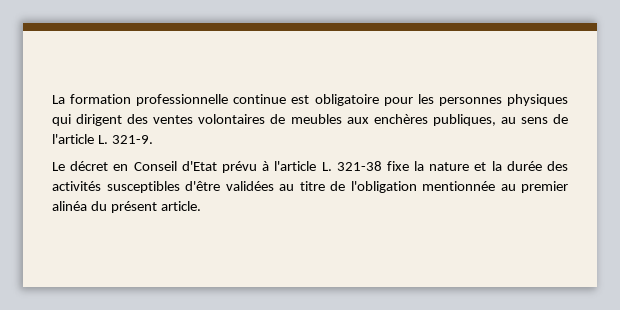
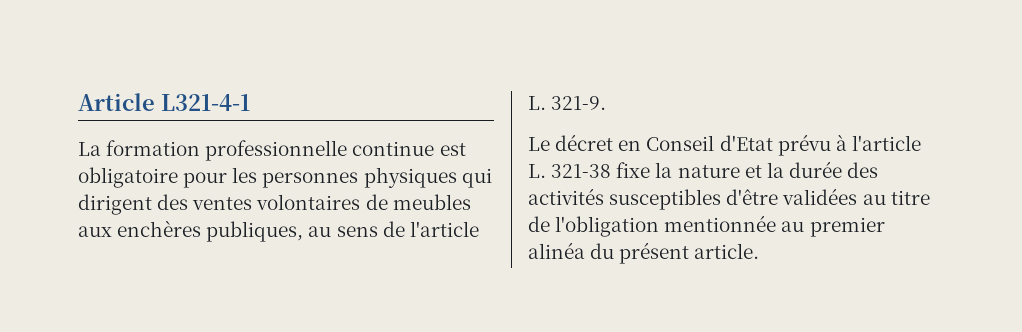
(52, 99) none -> [78,93,250,111] Article L321-4-1 //

